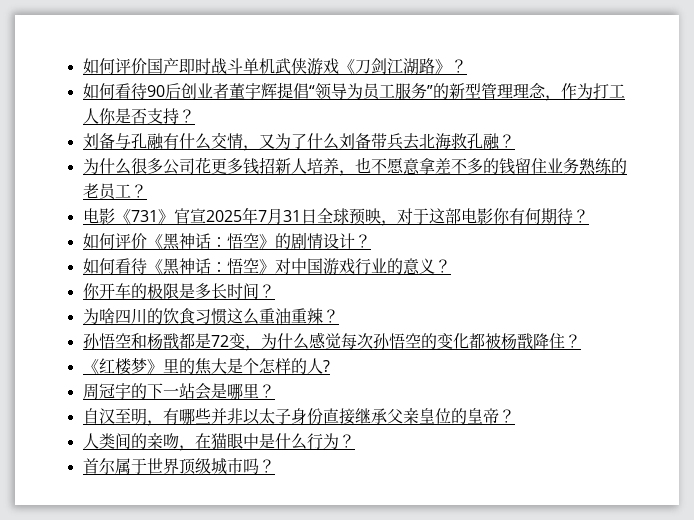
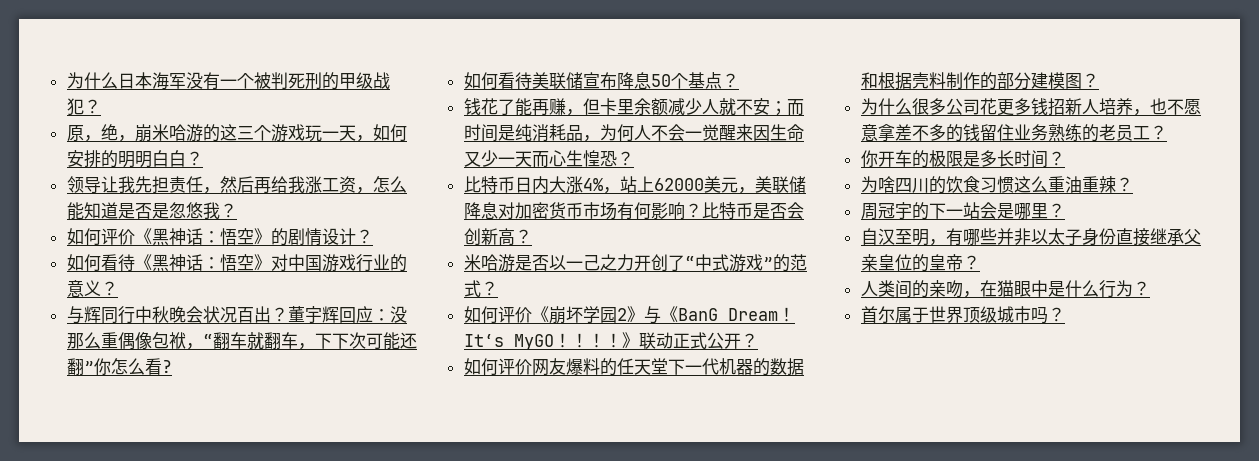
[82,58,467,75] [82,82,625,101] [82,108,195,124] [82,132,515,151] [82,157,627,176] [82,183,147,200] [82,207,573,226] 如何评价国产即时战斗单机武侠游戏《刀剑江湖路》？ // 如何看待90后创业者董宇辉提倡“领导为员工服务”的新型管理理念，作为打工人你是否支持？ // 刘备与孔融有什么交情，又为了什么刘备带兵去北海救孔融？ // 为什么很多公司花更多钱招新人培养，也不愿意拿差不多的钱留住业务熟练的老员工？ // 电影《731》官宣2025年7月31日全球预映，对于这部电影你有何期待 -> [66,72,390,90] [66,98,101,116] [66,124,407,142] [66,150,203,168] [66,176,407,194] [66,202,220,220] 为什么日本海军没有一个被判死刑的甲级战犯？ // 原，绝，崩米哈游的这三个游戏玩一天，如何安排的明明白白？ // 领导让我先担责任，然后再给我涨工资，怎么能知道是否是忽悠我
(451, 266) none -> [66,306,407,324] [66,332,417,350] [66,358,172,375] [463,72,739,90] [463,98,804,116] [463,124,804,142] [463,150,634,168] [463,176,806,194] [463,202,804,220] [463,228,532,246] [463,254,807,272] [463,280,498,297] [463,306,795,324] [463,332,758,350] [463,358,804,376] [860,72,1099,90] [860,98,1201,116] [860,124,1167,142] // 与辉同行中秋晚会状况百出？董宇辉回应：没那么重偶像包袱，“翻车就翻车，下下次可能还翻”你怎么看? // 如何看待美联储宣布降息50个基点？ // 钱花了能再赚，但卡里余额减少人就不安；而时间是纯消耗品，为何人不会一觉醒来因生命又少一天而心生惶恐？ // 比特币日内大涨4%，站上62000美元，美联储降息对加密货币市场有何影响？比特币是否会创新高？ // 米哈游是否以一己之力开创了“中式游戏”的范式？ // 如何评价《崩坏学园2》与《BanG Dream！It‘s MyGO！！！！》联动正式公开？ // 如何评价网友爆料的任天堂下一代机器的数据和根据壳料制作的部分建模图？ // 为什么很多公司花更多钱招新人培养，也不愿意拿差不多的钱留住业务熟练的老员工？
[82,332,581,351] [82,357,330,375] // 孙悟空和杨戬都是72变，为什么感觉每次孙悟空的变化都被杨戬降住？ // 《红楼梦》里的焦大是个怎样的人? -> (1133, 184) none

